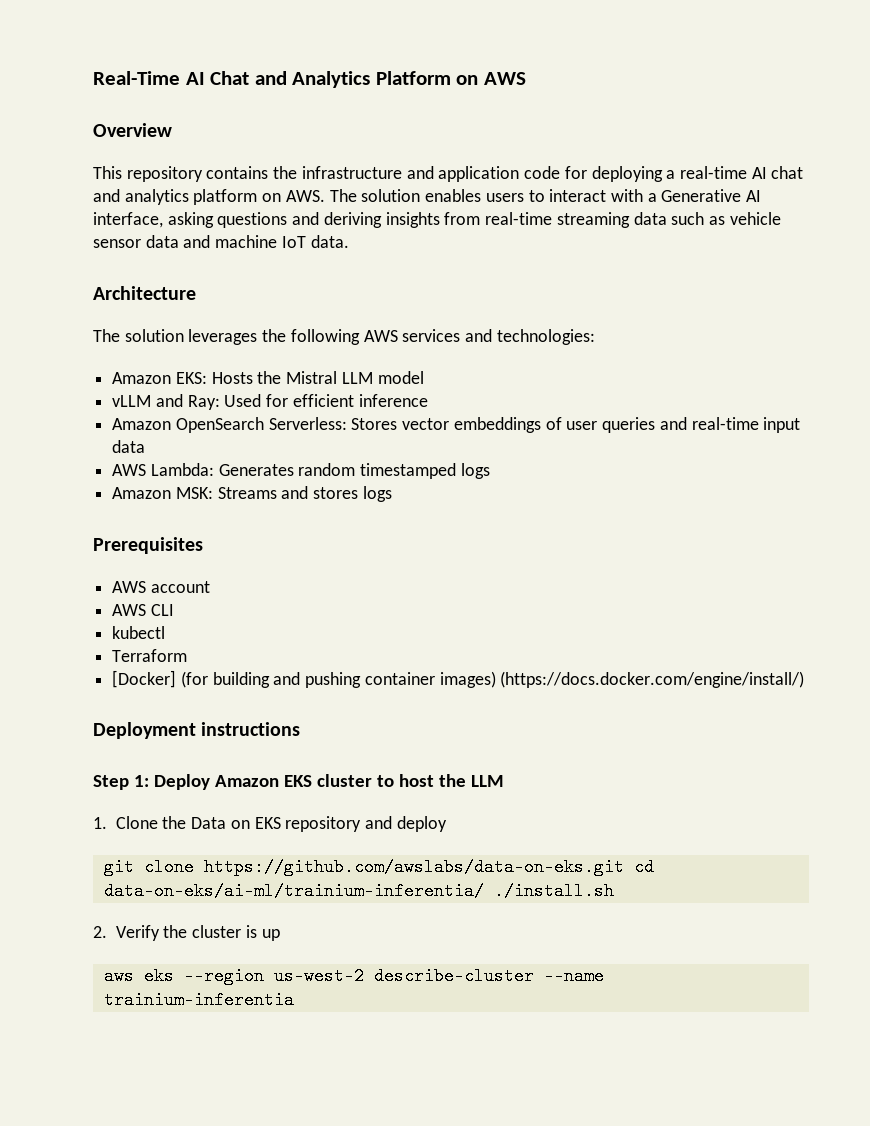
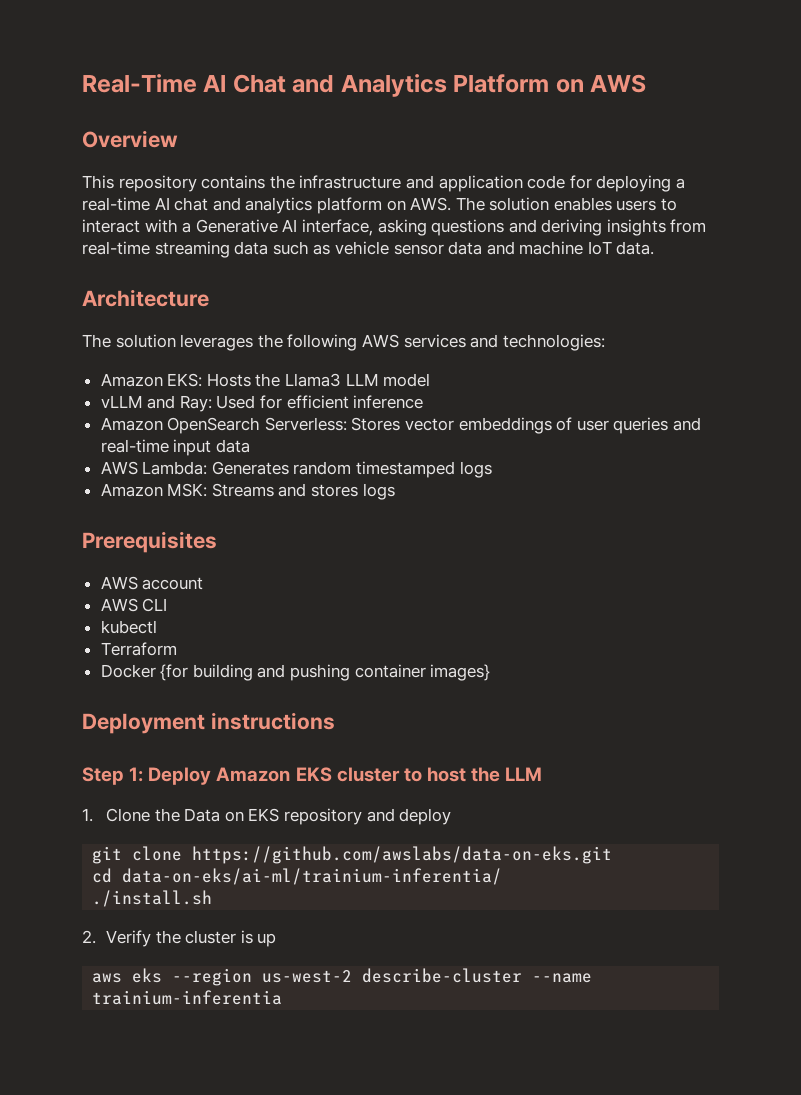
[286,371,338,384] Mistral -> [285,373,342,387] Llama3
[112,670,208,688] [Docker] (for -> [100,664,189,681] Docker {for
[439,671,805,688] images) (https://docs.docker.com/engine/install/) -> [430,664,491,681] images}
(624, 867) none -> (613, 855) //
(484, 891) none -> (503, 876) //

